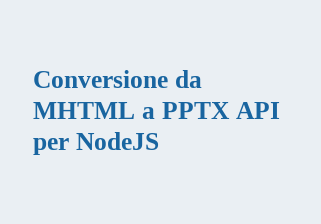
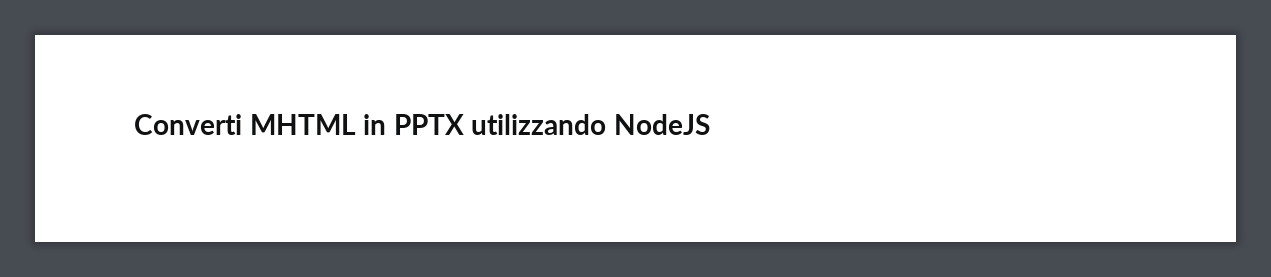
[33,70,202,88] [33,102,280,119] [33,138,69,155] Conversione da MHTML a PPTX API per -> [134,114,607,135] Converti MHTML in PPTX utilizzando

